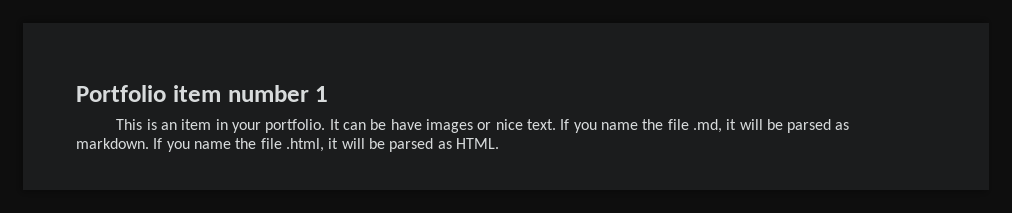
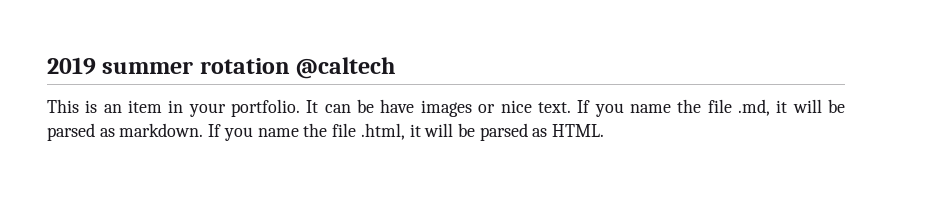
[76,85,329,102] Portfolio item number 1 -> [47,57,396,79] 2019 summer rotation @caltech

